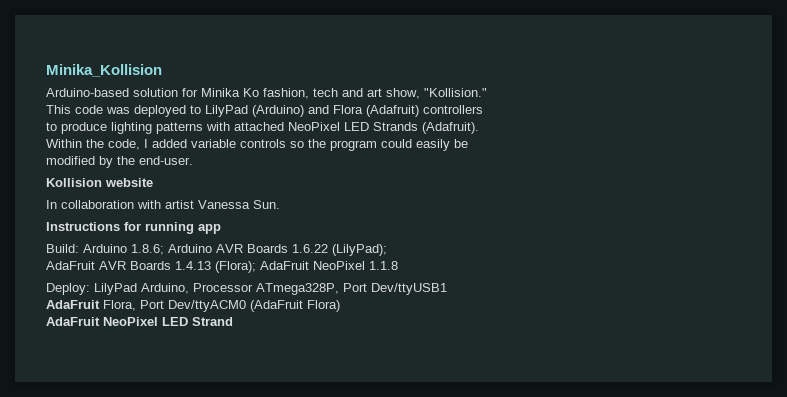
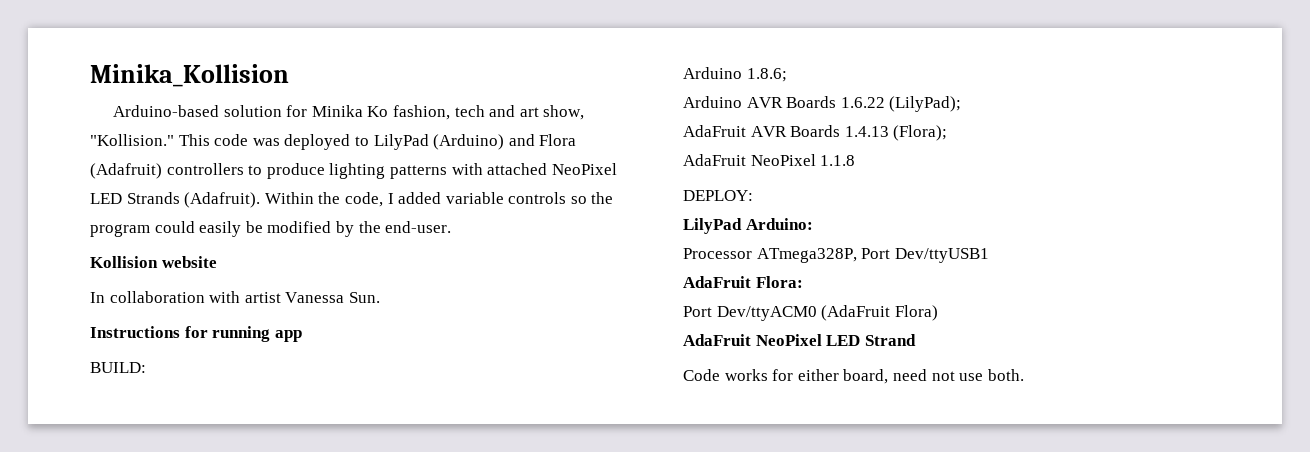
(487, 92) // -> (174, 140) none
(483, 109) // -> (244, 169) none
(479, 128) // -> (261, 200) none
(468, 143) // -> (263, 227) none
[46,244,79,253] Build: -> [90,362,146,373] BUILD: //
(164, 249) none -> (787, 75) //
(256, 267) none -> (948, 133) //
[46,283,189,295] Deploy: LilyPad Arduino, -> [683,190,753,201] [683,218,813,234] DEPLOY: // LilyPad Arduino: //
[103,300,136,311] Flora, -> [755,276,803,288] Flora: //
(233, 321) none -> [683,369,1024,384] // Code works for either board, need not use both.

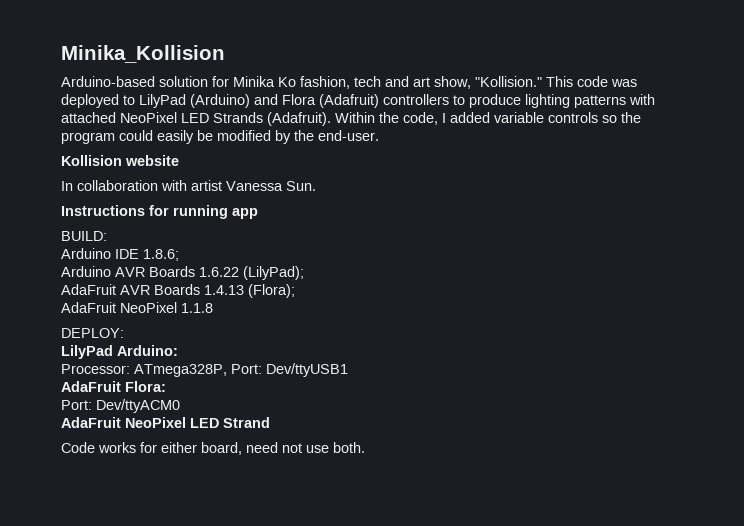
(742, 73) none -> [115,249,139,259] IDE
[683,248,891,263] Processor ATmega328P, Port -> [61,364,262,377] Processor: ATmega328P, Port:
[683,306,712,317] Port -> [61,400,92,410] Port:
[821,305,938,321] (AdaFruit Flora) -> (180, 406) none

